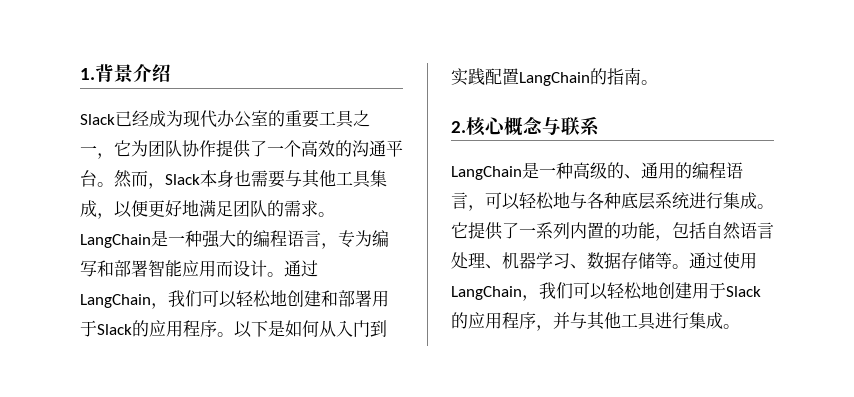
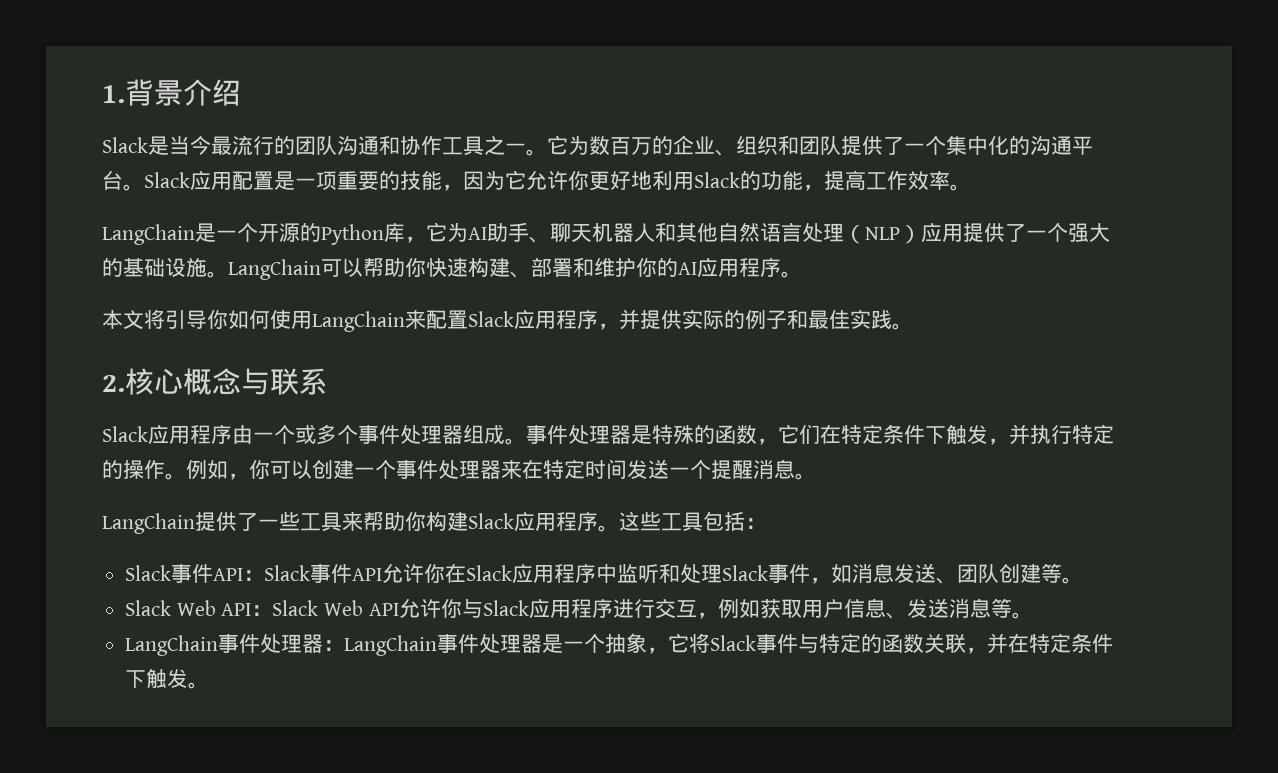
[115,110,370,128] [80,140,335,159] 已经成为现代办公室的重要工具之一，它为团队协作提供了一个高效 -> [148,135,1009,156] 是当今最流行的团队沟通和协作工具之一。它为数百万的企业、组织和团队提供了一个集中化
[114,169,387,189] [80,200,335,219] [80,230,389,249] [80,260,318,277] [80,290,389,309] [80,320,387,338] [451,68,641,86] 然而，Slack本身也需要与其他工具集成，以便更好地满足团队的需求。LangChain是一种强大的编程语言，专为编写和部署智能应用而设计。通过LangChain，我们可以轻松地创建和部署用于Slack的应用程序。以下是如何从入门到实践配置LangChain的指南 -> [144,170,971,191] [102,222,1110,245] [102,257,802,280] [102,309,892,332] Slack应用配置是一项重要的技能，因为它允许你更好地利用Slack的功能，提高工作效率。 // LangChain是一个开源的Python库，它为AI助手、聊天机器人和其他自然语言处理（NLP）应用提供了一个强大的基础设施。LangChain可以帮助你快速构建、部署和维护你的AI应用程序。 // 本文将引导你如何使用LangChain来配置Slack应用程序，并提供实际的例子和最佳实践
[451,162,743,180] [451,192,774,211] [451,222,774,241] [451,252,757,269] [451,282,761,301] [451,311,723,331] LangChain是一种高级的、通用的编程语言，可以轻松地与各种底层系统进行集成。它提供了一系列内置的功能，包括自然语言处理、机器学习、数据存储等。通过使用LangChain，我们可以轻松地创建用于Slack的应用程序，并与其他工具进行集成 -> [102,424,1114,445] [102,459,816,480] [102,511,766,534] [125,563,1084,584] [125,598,1033,619] [125,633,1114,656] [125,668,189,689] Slack应用程序由一个或多个事件处理器组成。事件处理器是特殊的函数，它们在特定条件下触发，并执行特定的操作。例如，你可以创建一个事件处理器来在特定时间发送一个提醒消息。 // LangChain提供了一些工具来帮助你构建Slack应用程序。这些工具包括： // Slack事件API：Slack事件API允许你在Slack应用程序中监听和处理Slack事件，如消息发送、团队创建等。 // Slack Web API：Slack Web API允许你与Slack应用程序进行交互，例如获取用户信息、发送消息等。 // LangChain事件处理器：LangChain事件处理器是一个抽象，它将Slack事件与特定的函数关联，并在特定条件下触发

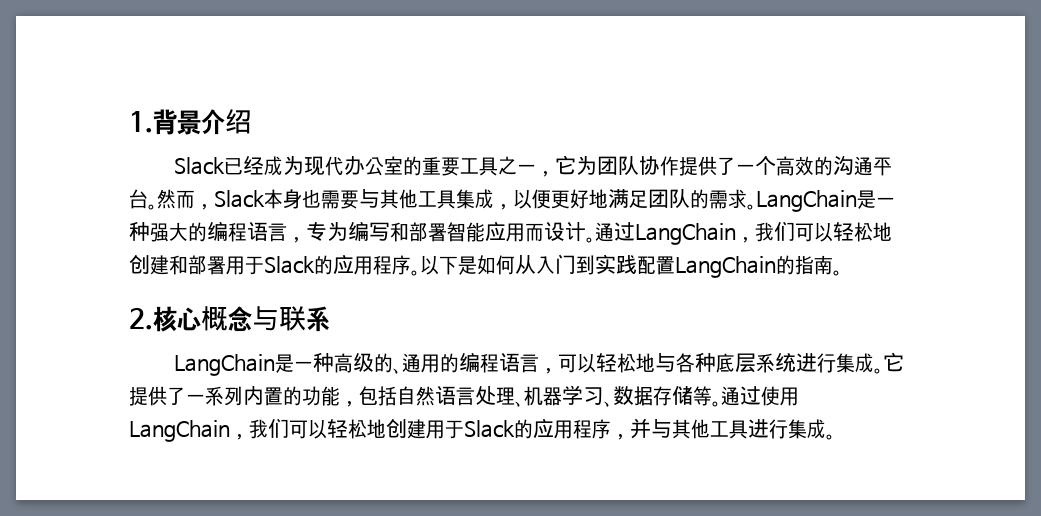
[148,135,1009,156] 是当今最流行的团队沟通和协作工具之一。它为数百万的企业、组织和团队提供了一个集中化 -> [224,155,815,177] 已经成为现代办公室的重要工具之一，它为团队协作提供了一个高效
[144,170,971,191] [102,222,1110,245] [102,257,802,280] [102,309,892,332] Slack应用配置是一项重要的技能，因为它允许你更好地利用Slack的功能，提高工作效率。 // LangChain是一个开源的Python库，它为AI助手、聊天机器人和其他自然语言处理（NLP）应用提供了一个强大的基础设施。LangChain可以帮助你快速构建、部署和维护你的AI应用程序。 // 本文将引导你如何使用LangChain来配置Slack应用程序，并提供实际的例子和最佳实践 -> [157,189,895,212] [129,221,892,245] [129,254,833,278] 然而，Slack本身也需要与其他工具集成，以便更好地满足团队的需求。LangChain是一种强大的编程语言，专为编写和部署智能应用而设计。通过LangChain，我们可以轻松地创建和部署用于Slack的应用程序。以下是如何从入门到实践配置LangChain的指南
[102,424,1114,445] [102,459,816,480] [102,511,766,534] [125,563,1084,584] [125,598,1033,619] [125,633,1114,656] [125,668,189,689] Slack应用程序由一个或多个事件处理器组成。事件处理器是特殊的函数，它们在特定条件下触发，并执行特定的操作。例如，你可以创建一个事件处理器来在特定时间发送一个提醒消息。 // LangChain提供了一些工具来帮助你构建Slack应用程序。这些工具包括： // Slack事件API：Slack事件API允许你在Slack应用程序中监听和处理Slack事件，如消息发送、团队创建等。 // Slack Web API：Slack Web API允许你与Slack应用程序进行交互，例如获取用户信息、发送消息等。 // LangChain事件处理器：LangChain事件处理器是一个抽象，它将Slack事件与特定的函数关联，并在特定条件下触发 -> [174,352,905,376] [129,385,799,407] [129,418,826,442] LangChain是一种高级的、通用的编程语言，可以轻松地与各种底层系统进行集成。它提供了一系列内置的功能，包括自然语言处理、机器学习、数据存储等。通过使用LangChain，我们可以轻松地创建用于Slack的应用程序，并与其他工具进行集成

